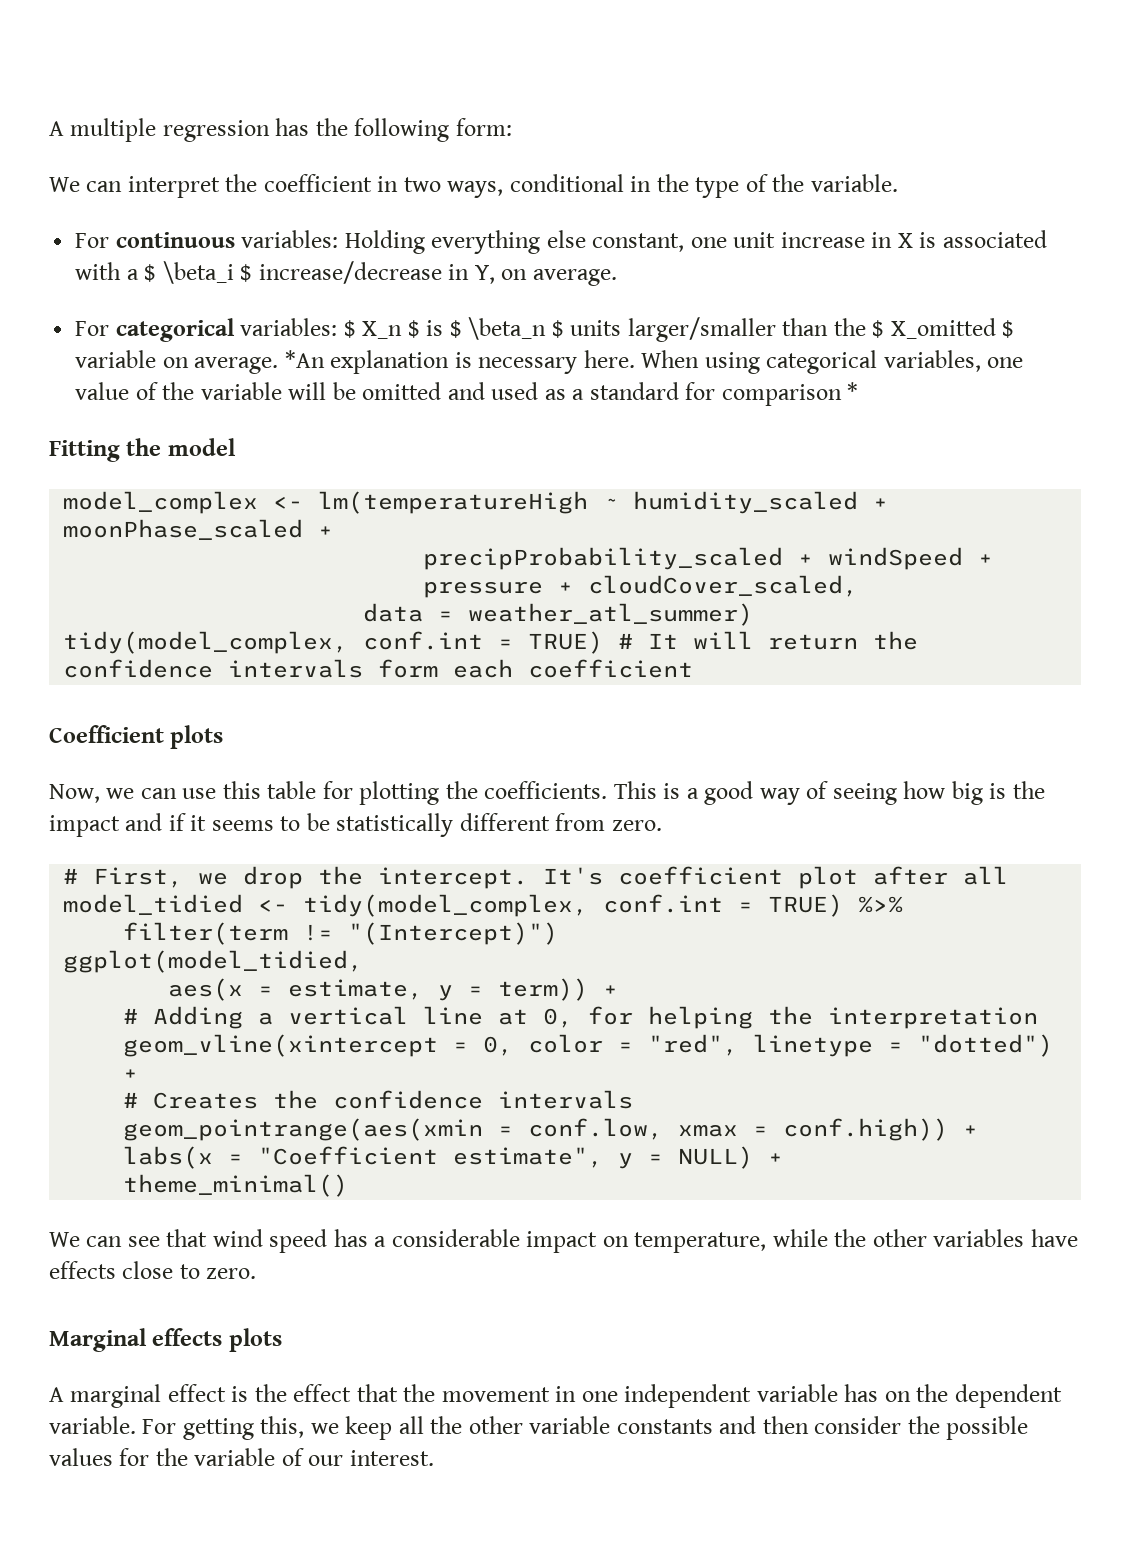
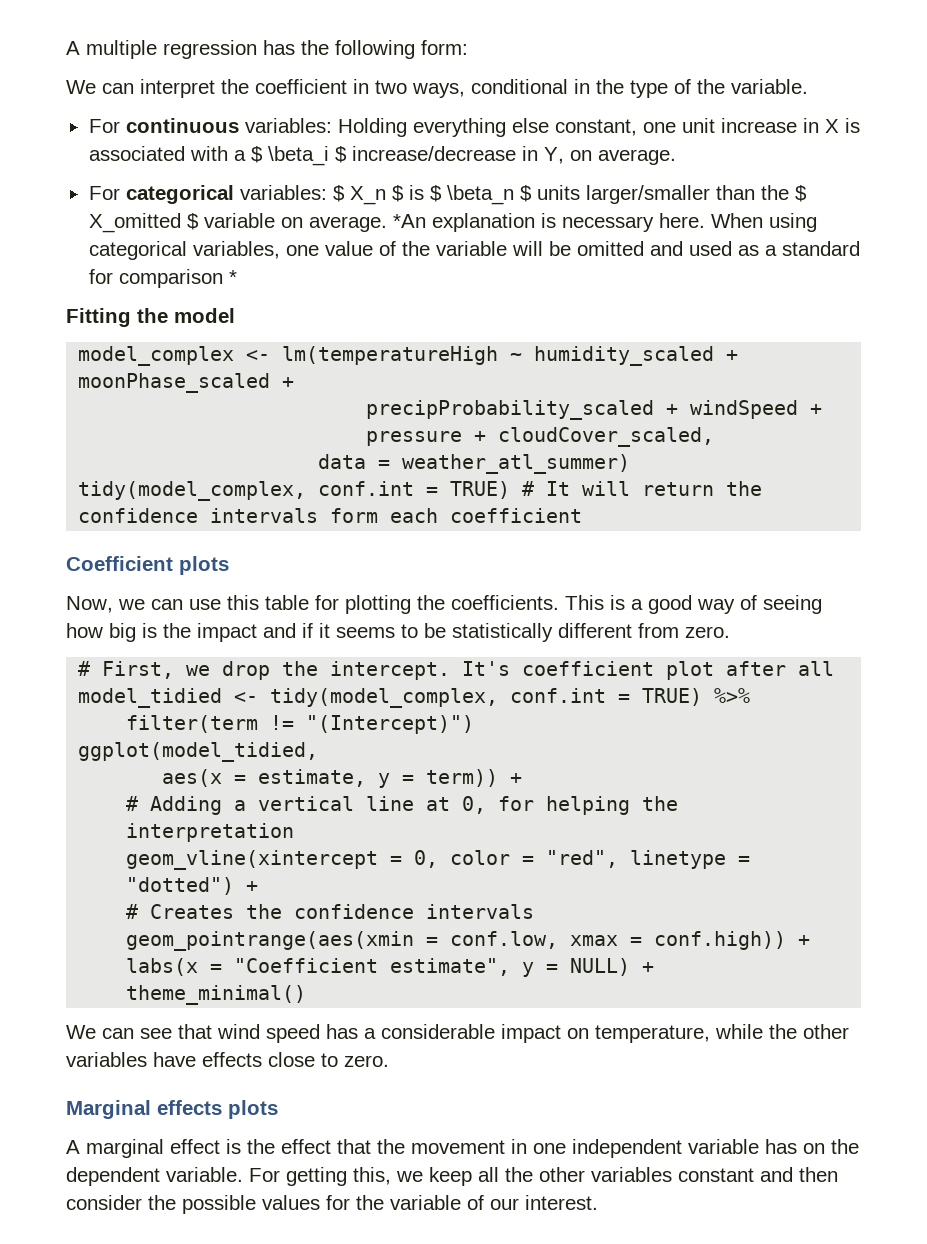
[529,1416,713,1434] variable constants -> [591,1167,754,1182] variables constant

